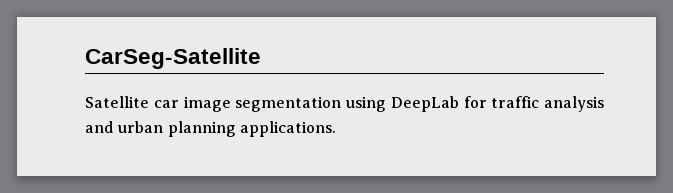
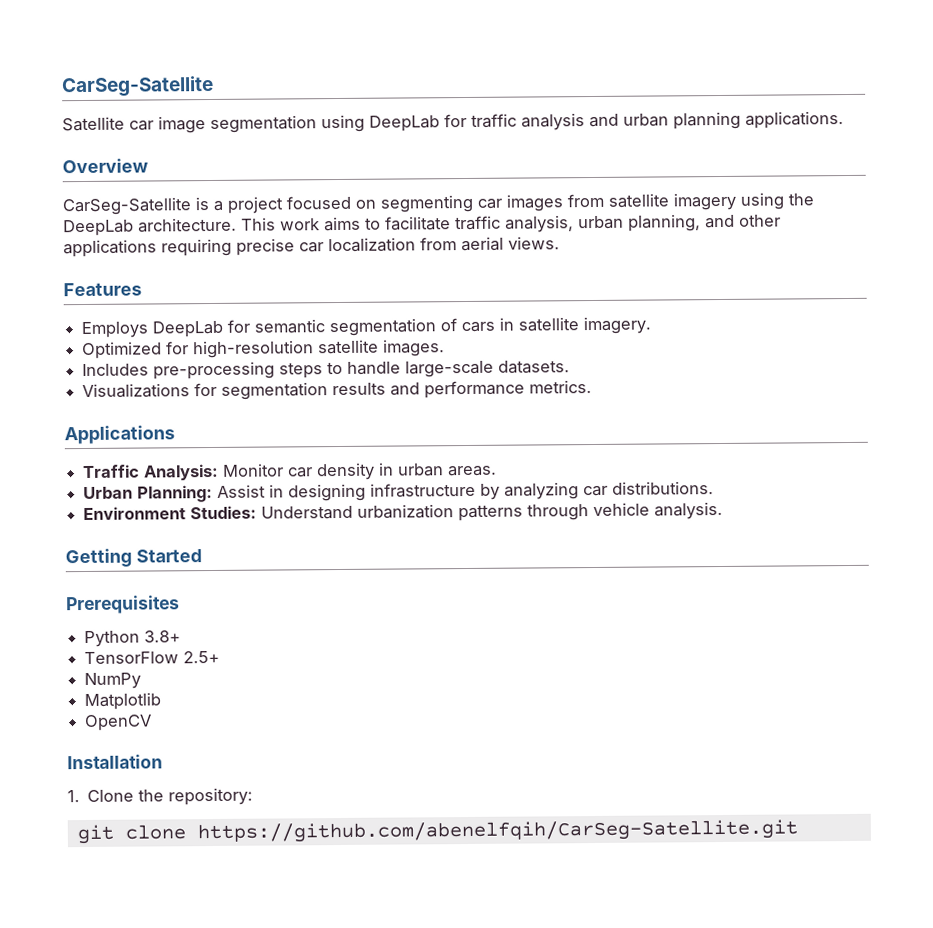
(336, 129) none -> [62,158,149,174] [62,192,814,216] [63,214,781,237] [63,236,560,258] [63,282,142,297] [81,316,652,339] [82,339,446,360] [82,360,571,380] [82,380,593,400] [64,425,175,445] [82,462,498,481] [83,481,715,503] [83,501,724,522] [65,548,202,568] [66,595,180,615] [84,630,182,648] [84,650,221,665] [84,672,142,690] [84,692,162,711] [84,714,153,732] [67,754,163,770] [67,787,254,806] [76,819,798,845] // Overview // CarSeg-Satellite is a project focused on segmenting car images from satellite imagery using the DeepLab architecture. This work aims to facilitate traffic analysis, urban planning, and other applications requiring precise car localization from aerial views. // Features // Employs DeepLab for semantic segmentation of cars in satellite imagery. // Optimized for high-resolution satellite images. // Includes pre-processing steps to handle large-scale datasets. // Visualizations for segmentation results and performance metrics. // Applications // Traffic Analysis: Monitor car density in urban areas. // Urban Planning: Assist in designing infrastructure by analyzing car distributions. // Environment Studies: Understand urbanization patterns through vehicle analysis. // Getting Started // Prerequisites // Python 3.8+ // TensorFlow 2.5+ // NumPy // Matplotlib // OpenCV // Installation // 1. Clone the repository: // git clone https://github.com/abenelfqih/CarSeg-Satellite.git

